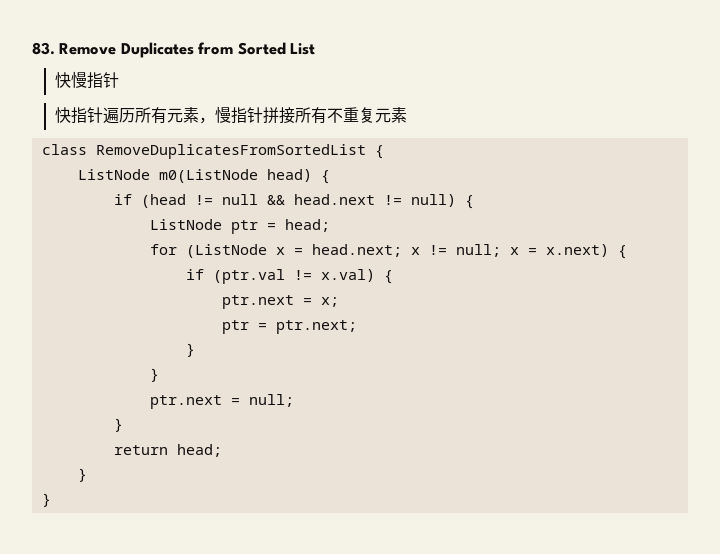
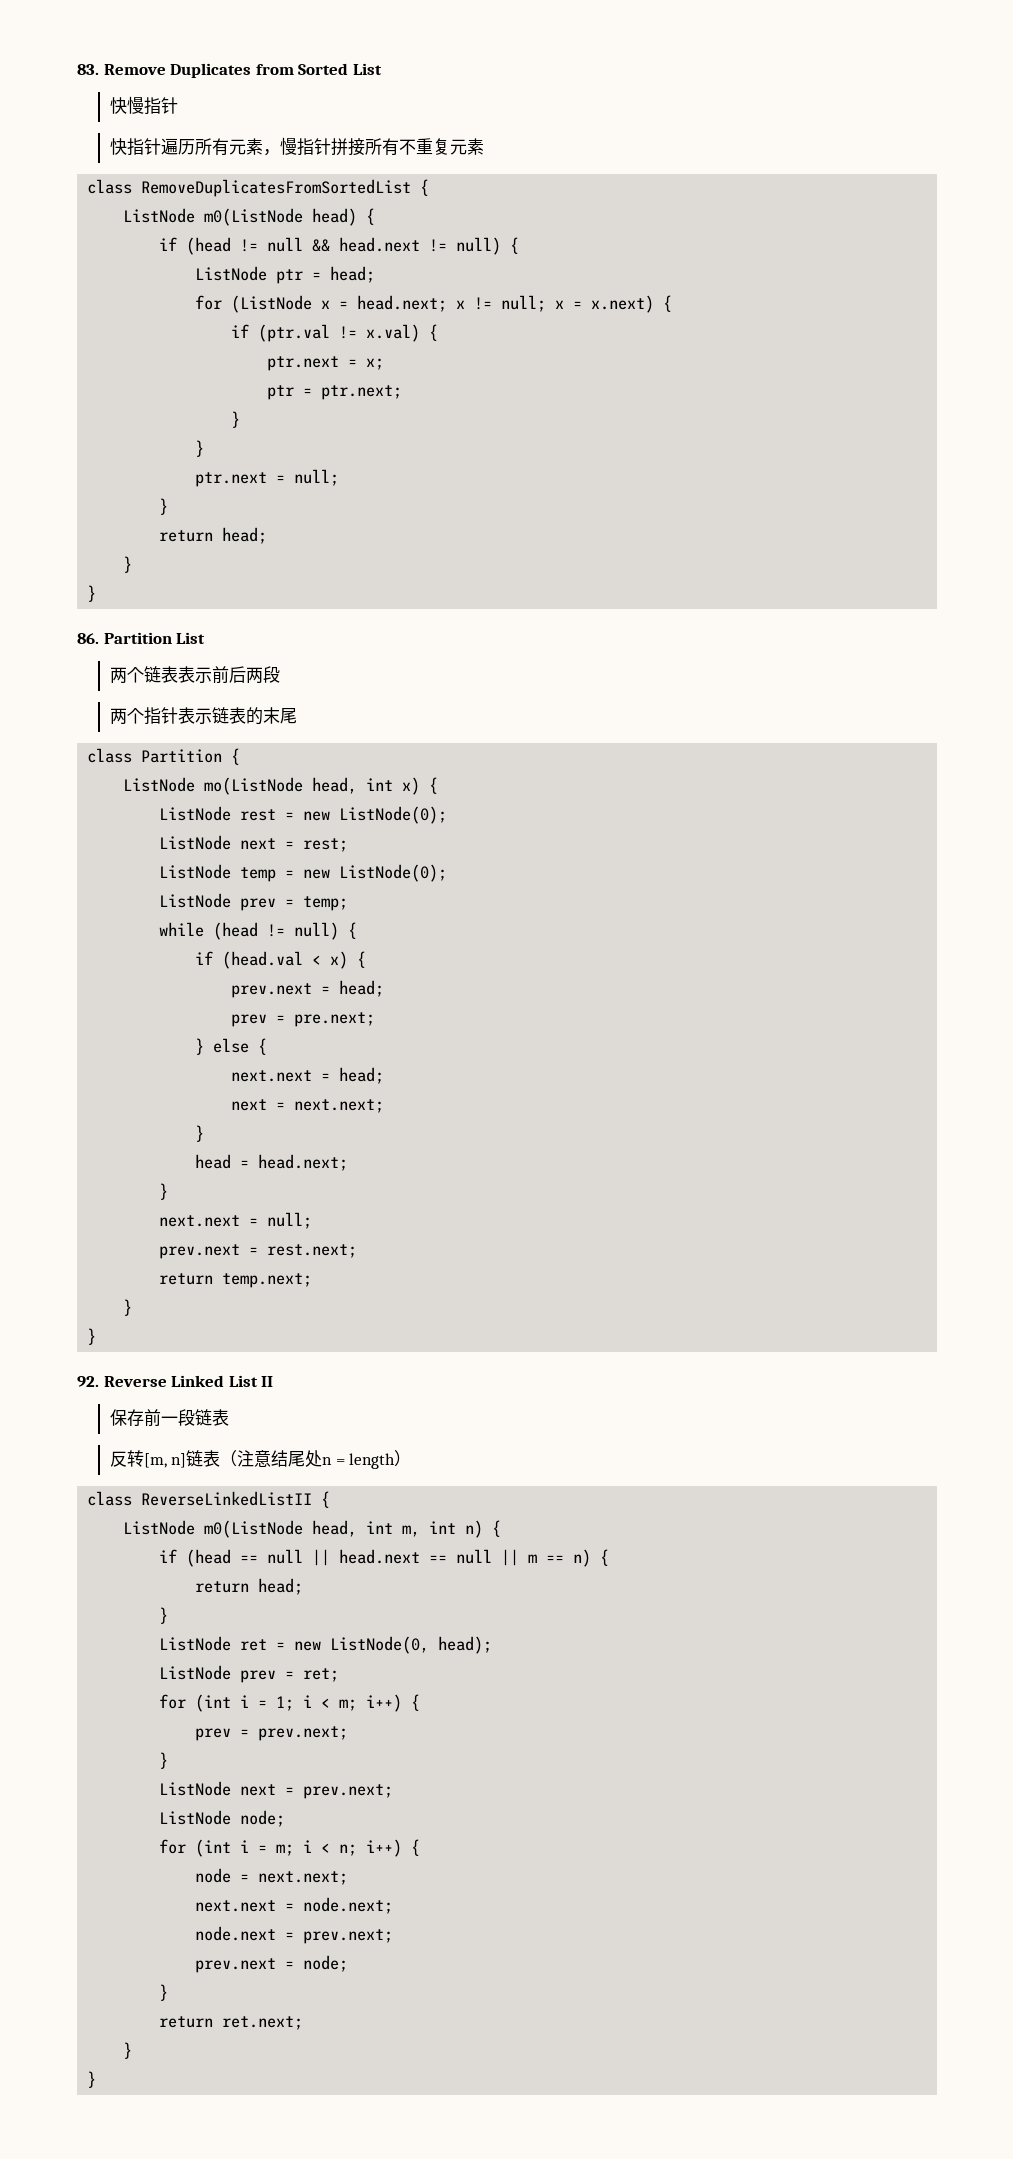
(51, 500) none -> [77,632,206,644] [109,666,280,684] [109,707,297,725] [87,748,241,765] [123,777,439,795] [159,806,448,824] [159,835,349,852] [159,864,448,882] [159,893,349,911] [159,922,358,940] [195,951,367,969] [231,980,385,998] [231,1012,376,1027] [195,1038,268,1055] [231,1067,385,1084] [231,1099,385,1113] [195,1125,205,1142] [195,1154,349,1171] [159,1183,169,1200] [159,1212,313,1229] [159,1244,358,1259] [159,1273,313,1288] [123,1299,133,1316] [87,1328,97,1345] [77,1375,274,1387] [109,1409,229,1427] [109,1450,412,1469] [87,1491,331,1508] [123,1520,502,1538] [159,1549,610,1567] [195,1578,304,1595] [159,1607,169,1624] [159,1636,493,1654] [159,1665,340,1683] [159,1694,421,1712] [195,1726,349,1741] [159,1752,169,1769] [159,1781,394,1799] [159,1810,286,1827] [159,1839,421,1857] [195,1868,349,1885] [195,1897,394,1914] [195,1926,394,1944] [195,1955,349,1973] [159,1984,169,2001] [159,2016,304,2030] [123,2042,133,2059] [87,2071,97,2088] // 86. Partition List // 两个链表表示前后两段 // 两个指针表示链表的末尾 // class Partition { // ListNode mo(ListNode head, int x) { // ListNode rest = new ListNode(0); // ListNode next = rest; // ListNode temp = new ListNode(0); // ListNode prev = temp; // while (head != null) { // if (head.val < x) { // prev.next = head; // prev = pre.next; // } else { // next.next = head; // next = next.next; // } // head = head.next; // } // next.next = null; // prev.next = rest.next; // return temp.next; // } // } // 92. Reverse Linked List II // 保存前一段链表 // 反转[m, n]链表（注意结尾处n = length） // class ReverseLinkedListII { // ListNode m0(ListNode head, int m, int n) { // if (head == null || head.next == null || m == n) { // return head; // } // ListNode ret = new ListNode(0, head); // ListNode prev = ret; // for (int i = 1; i < m; i++) { // prev = prev.next; // } // ListNode next = prev.next; // ListNode node; // for (int i = m; i < n; i++) { // node = next.next; // next.next = node.next; // node.next = prev.next; // prev.next = node; // } // return ret.next; // } // }

